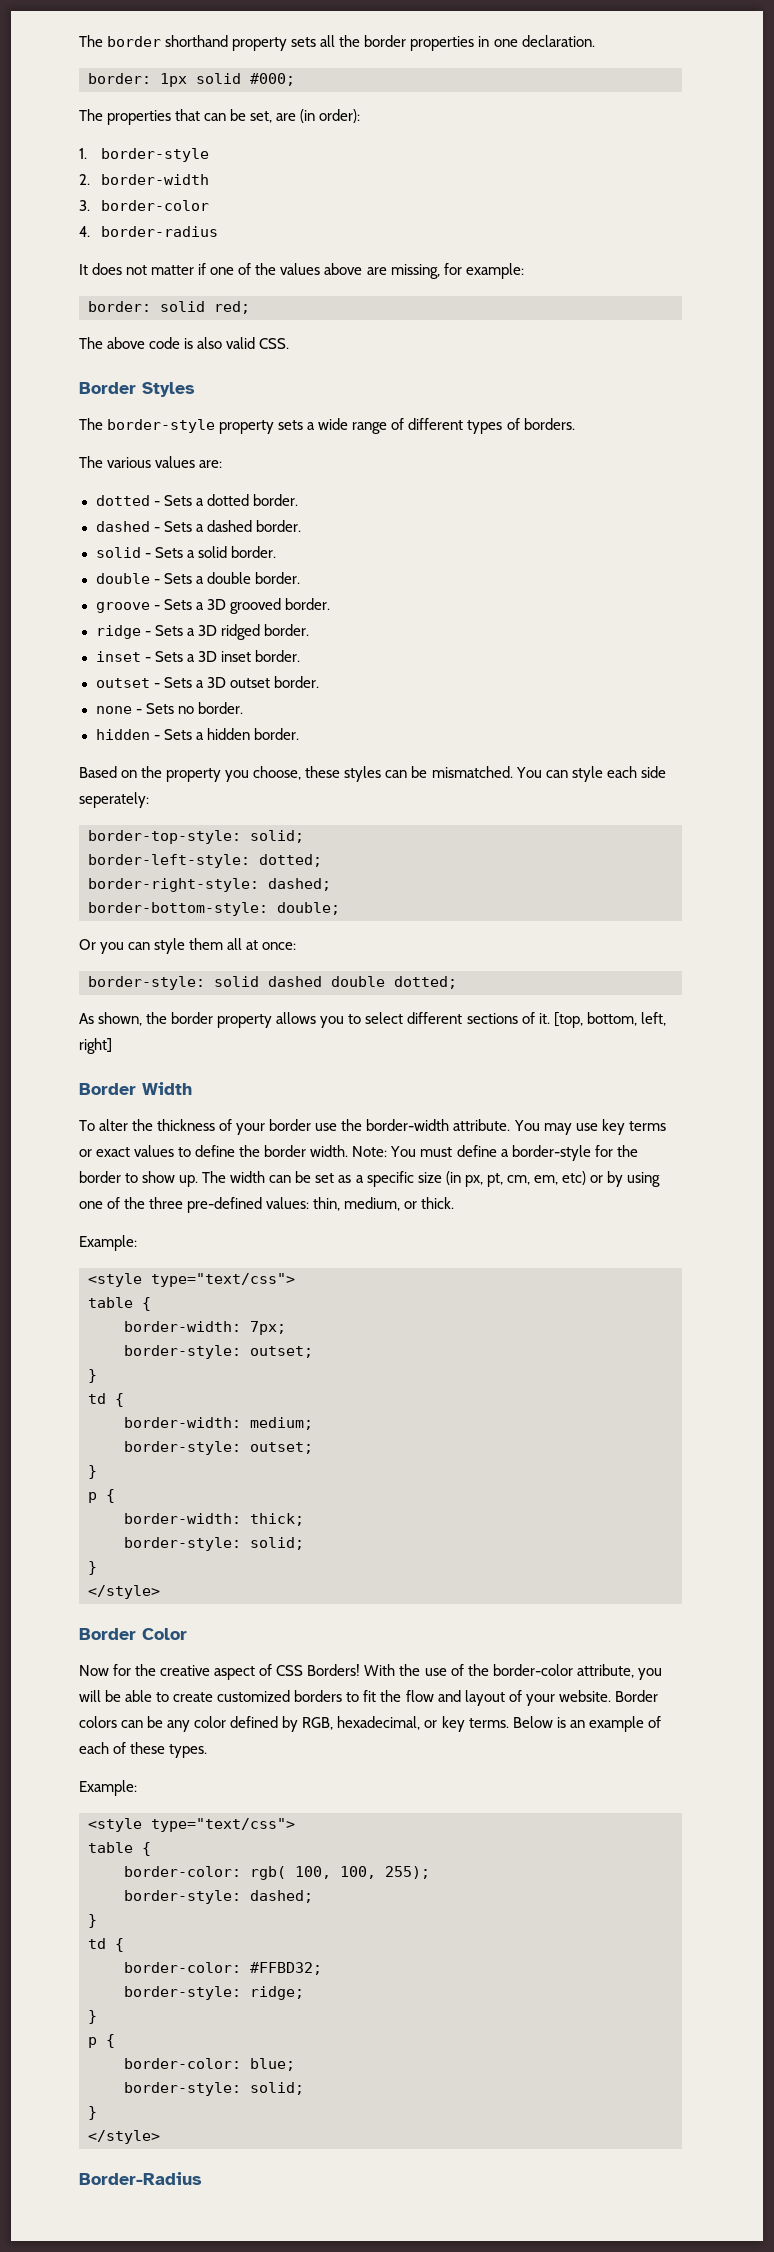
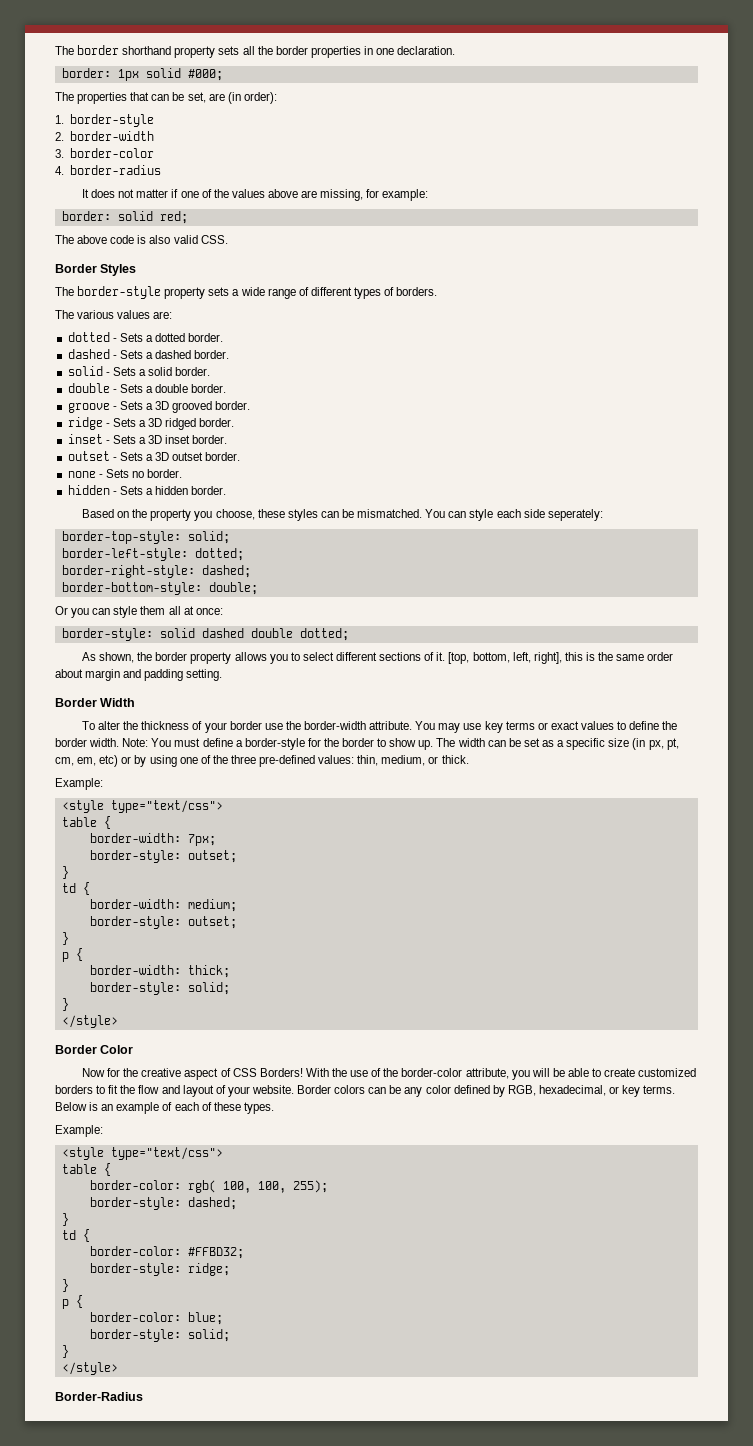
[79,1038,112,1054] right] -> [533,652,674,664] [55,669,223,681] right], this is the same order about margin and padding setting.

